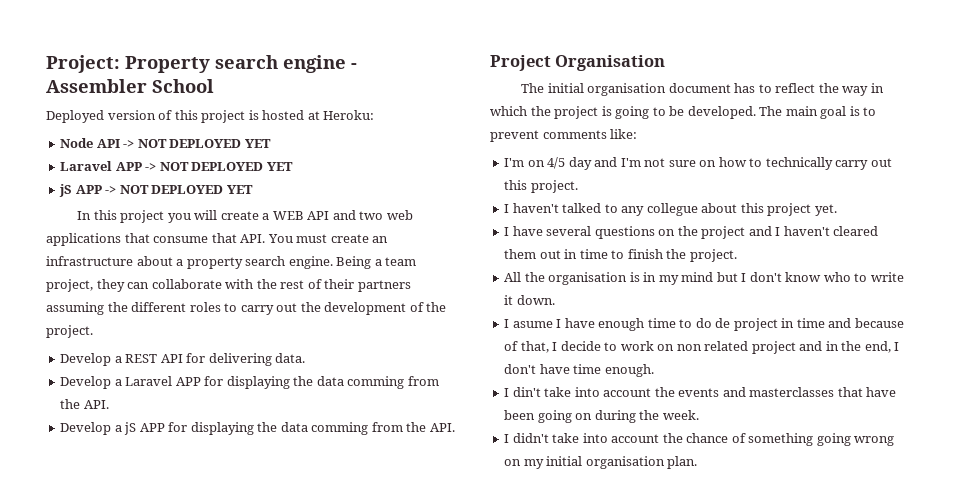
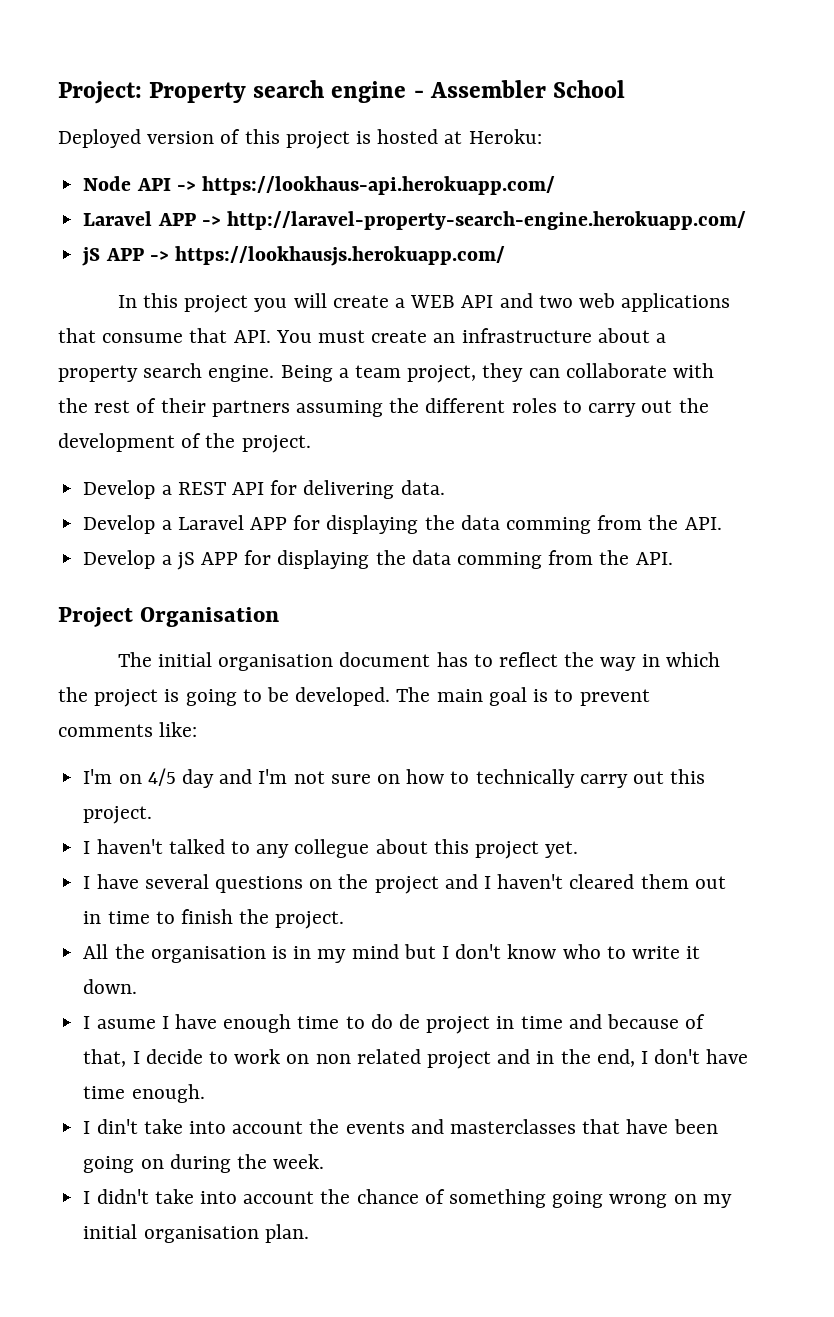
[137,139,271,148] NOT DEPLOYED YET -> [201,176,555,195] https://lookhaus-api.herokuapp.com/
[159,162,293,171] NOT DEPLOYED YET -> [226,211,746,230] http://laravel-property-search-engine.herokuapp.com/
[119,185,253,194] NOT DEPLOYED YET -> [174,246,505,266] https://lookhausjs.herokuapp.com/

